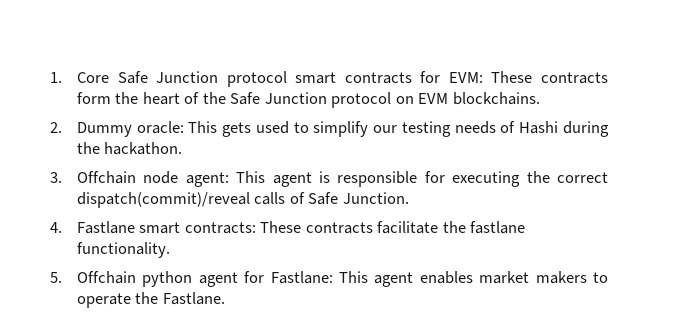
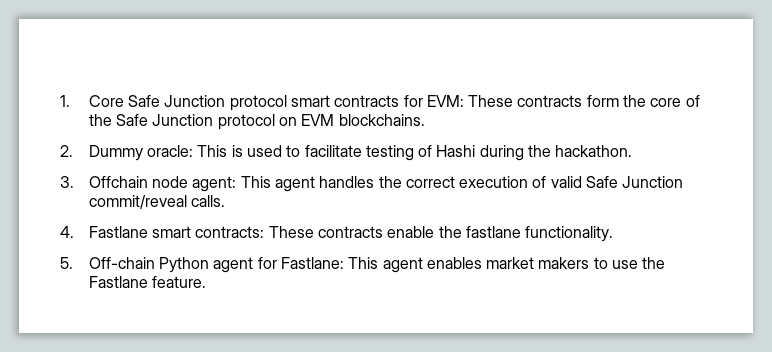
[142,92,180,105] heart -> [650,98,682,107] core
[222,122,252,137] gets -> [231,145,243,157] is
[313,121,496,137] simplify our testing needs -> [304,145,414,161] facilitate testing
[318,171,608,187] [76,192,409,208] is responsible for executing the correct dispatch(commit)/reveal calls of Safe Junction. -> [319,176,684,188] [88,195,225,209] handles the correct execution of valid Safe Junction commit/reveal calls.
[377,221,439,234] facilitate -> [387,226,435,238] enable
[76,271,193,287] Offchain python -> [88,257,209,273] Off-chain Python
[76,292,225,308] operate the Fastlane. -> [612,257,666,269] [88,276,206,288] use the Fastlane feature.

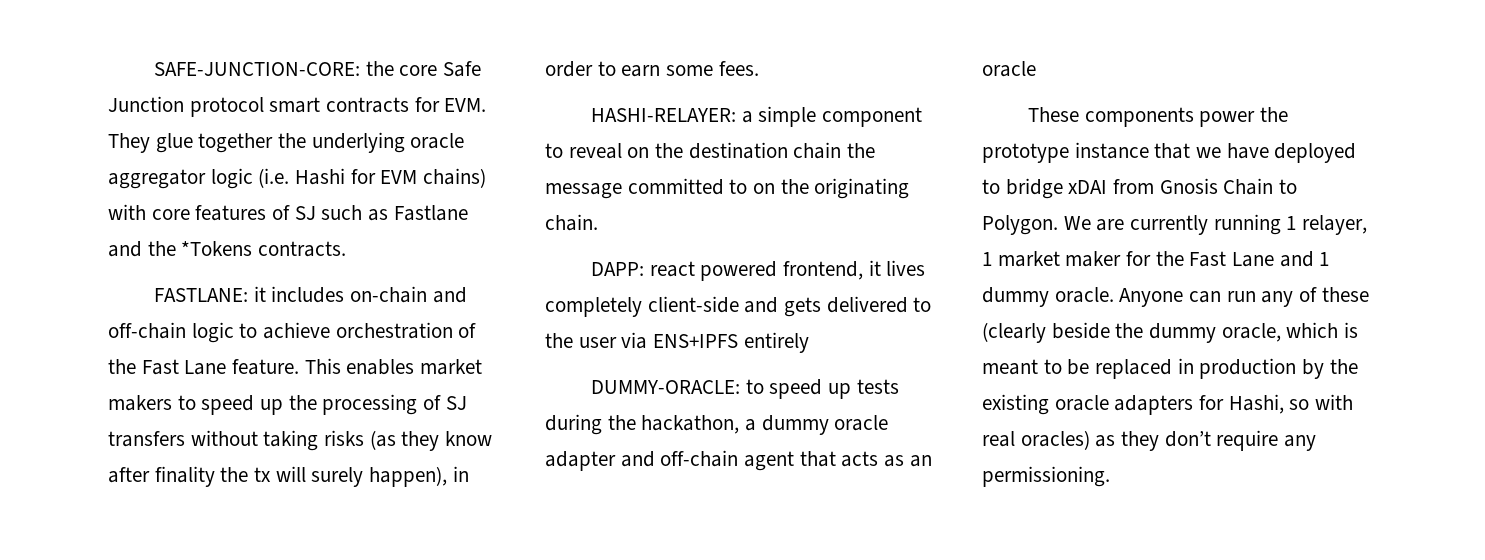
[60,95,124,107] 1. Core -> [153,61,438,76] SAFE-JUNCTION-CORE: the core
[426,95,700,107] [88,114,425,130] [60,145,633,161] [60,176,684,192] [88,195,225,209] [60,226,614,242] [60,257,666,273] [88,276,206,288] EVM: These contracts form the core of the Safe Junction protocol on EVM blockchains. // 2. Dummy oracle: This is used to facilitate testing of Hashi during the hackathon. // 3. Offchain node agent: This agent handles the correct execution of valid Safe Junction commit/reveal calls. // 4. Fastlane smart contracts: These contracts enable the fastlane functionality. // 5. Off-chain Python agent for Fastlane: This agent enables market makers to use the Fastlane feature. -> [444,98,487,112] [108,132,465,153] [108,168,487,189] [108,204,468,221] [108,241,347,257] [153,286,467,303] [108,322,477,343] [108,358,483,375] [108,394,467,415] [108,430,493,451] [108,466,469,487] [545,61,759,77] [590,106,922,127] [545,142,876,159] [545,178,910,199] [545,214,598,231] [590,260,926,281] [545,296,932,317] [545,332,809,353] [590,379,899,399] [545,414,889,435] [545,450,932,471] [982,61,1036,77] [1027,107,1288,127] [982,142,1357,163] [982,178,1298,199] [982,214,1368,235] [982,251,1330,267] [982,287,1369,307] [982,322,1359,343] [982,358,1358,379] [982,394,1354,415] [982,430,1317,451] [982,466,1110,487] EVM. They glue together the underlying oracle aggregator logic (i.e. Hashi for EVM chains) with core features of SJ such as Fastlane and the *Tokens contracts. // FASTLANE: it includes on-chain and off-chain logic to achieve orchestration of the Fast Lane feature. This enables market makers to speed up the processing of SJ transfers without taking risks (as they know after finality the tx will surely happen), in order to earn some fees. // HASHI-RELAYER: a simple component to reveal on the destination chain the message committed to on the originating chain. // DAPP: react powered frontend, it lives completely client-side and gets delivered to the user via ENS+IPFS entirely // DUMMY-ORACLE: to speed up tests during the hackathon, a dummy oracle adapter and off-chain agent that acts as an oracle // These components power the prototype instance that we have deployed to bridge xDAI from Gnosis Chain to Polygon. We are currently running 1 relayer, 1 market maker for the Fast Lane and 1 dummy oracle. Anyone can run any of these (clearly beside the dummy oracle, which is meant to be replaced in production by the existing oracle adapters for Hashi, so with real oracles) as they don’t require any permissioning.

